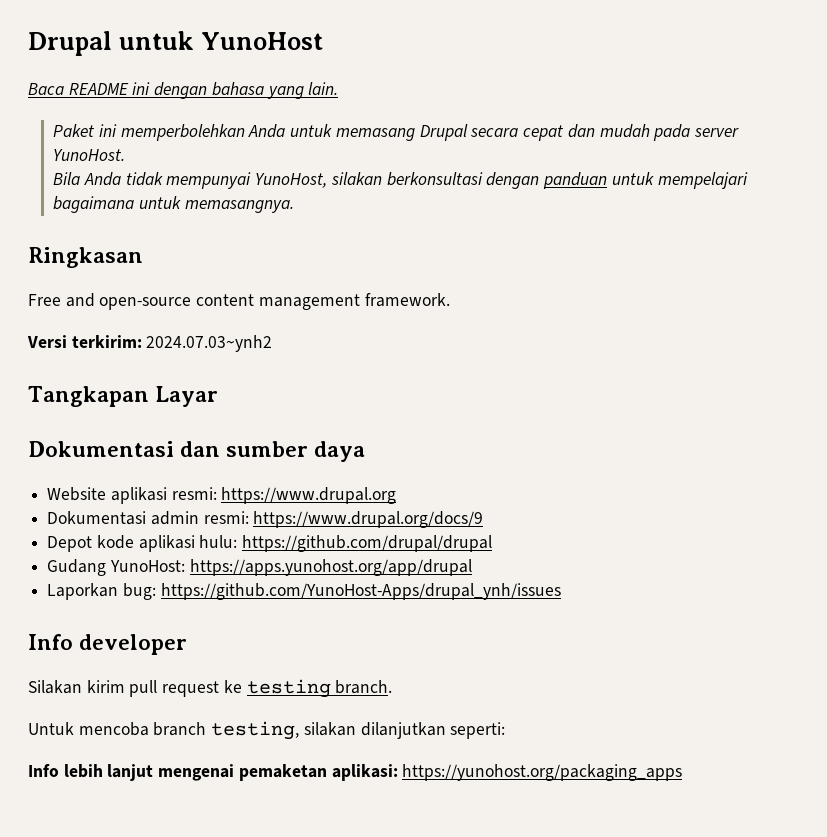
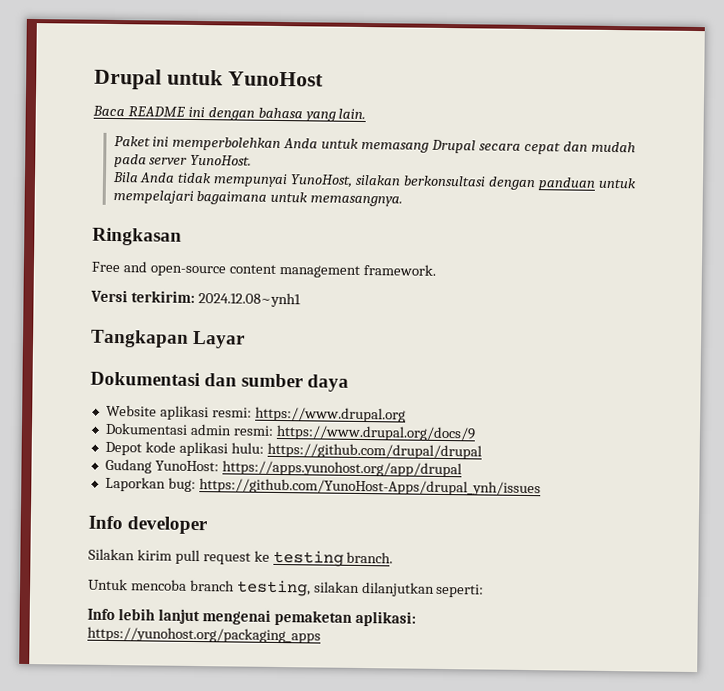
[146,335,273,352] 2024.07.03~ynh2 -> [197,292,301,308] 2024.12.08~ynh1

